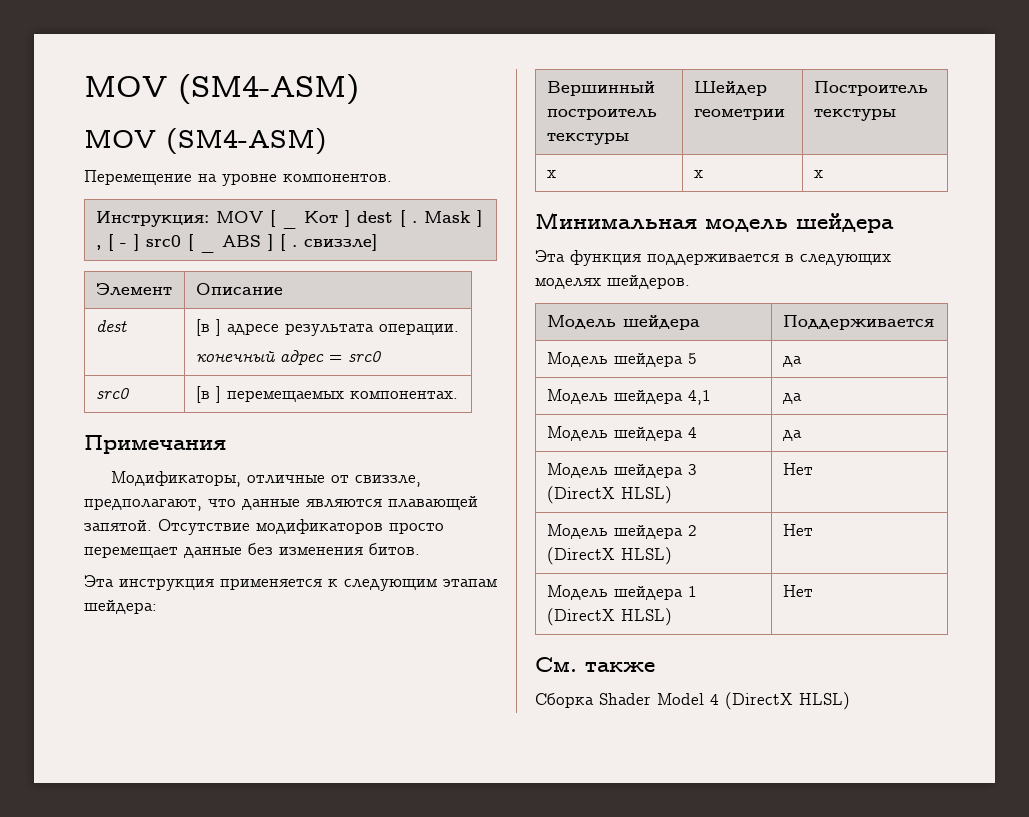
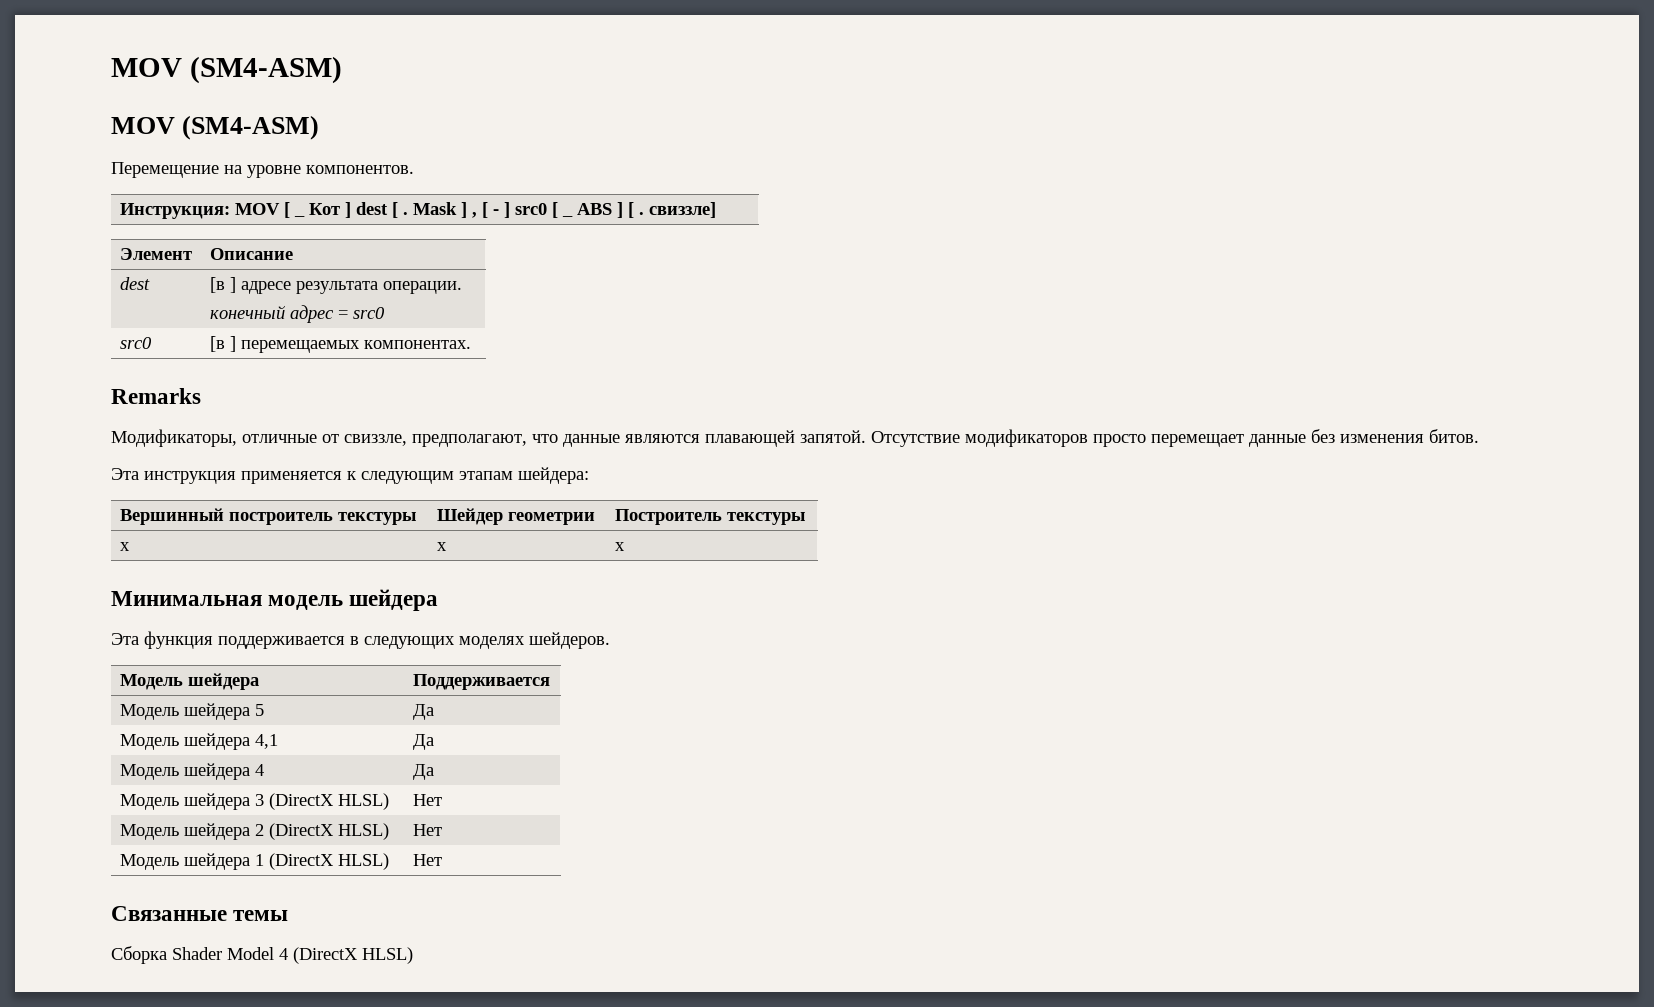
[84,435,226,454] Примечания -> [111,388,201,404] Remarks
[782,356,802,367] да -> [412,704,434,720] Да
[782,393,802,404] да -> [412,734,434,750] Да
[782,430,802,441] да -> [412,764,434,780] Да
[535,657,655,672] См. также -> [111,906,289,921] Связанные темы

